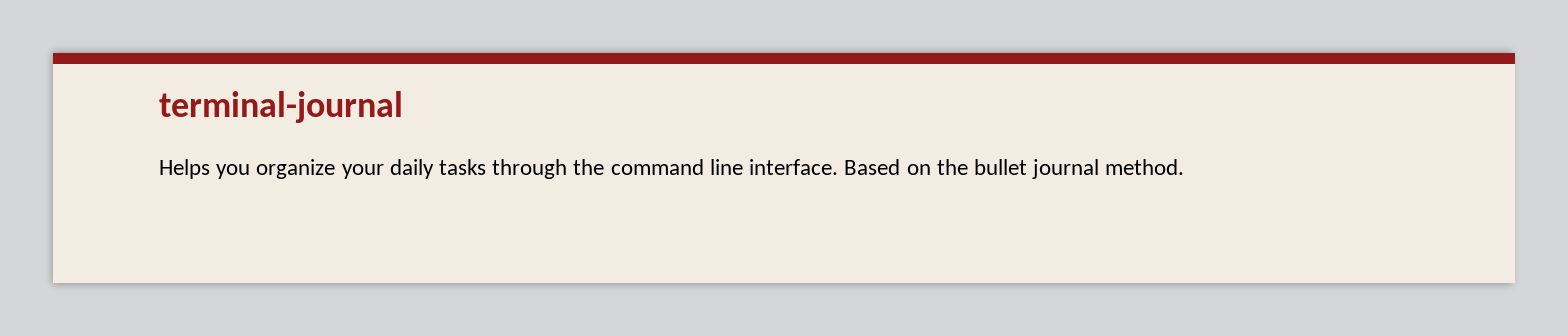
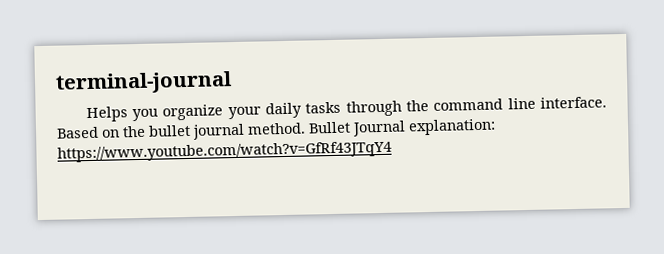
(1185, 167) none -> [308,118,496,137] [57,140,392,163] Bullet Journal explanation: https://www.youtube.com/watch?v=GfRf43JTqY4

